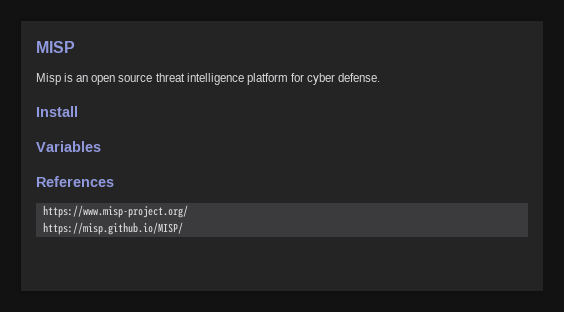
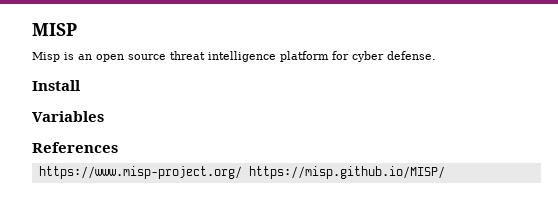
(188, 211) // -> (242, 172) none

